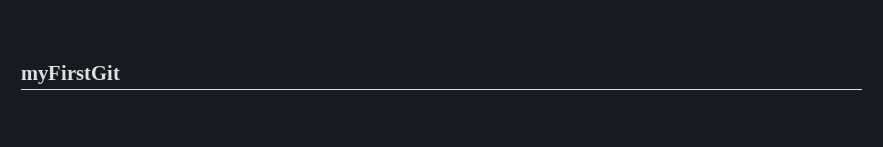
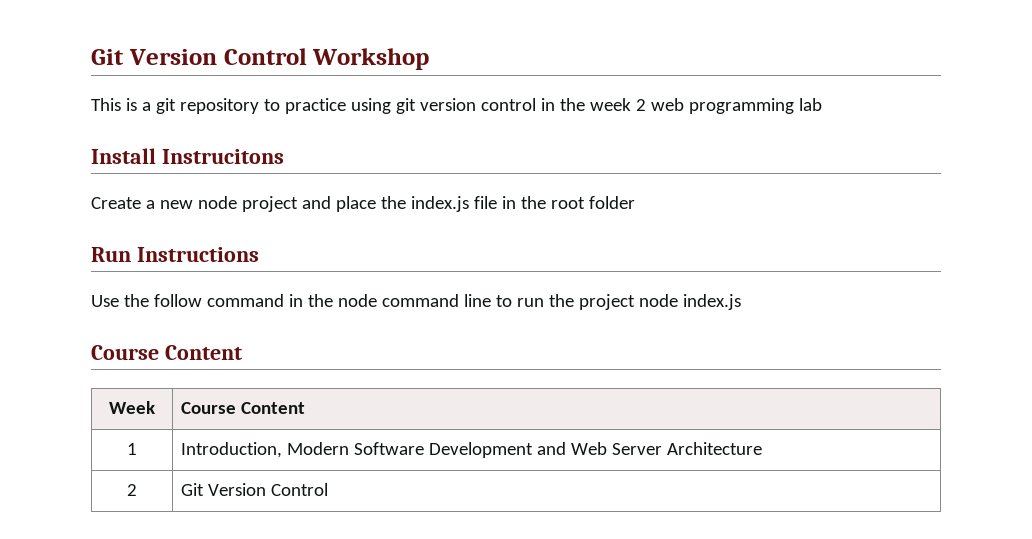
[21,65,120,84] myFirstGit -> [91,48,430,70] [91,98,822,114] [91,148,284,164] [91,196,635,212] [91,247,259,262] [91,294,741,310] [91,345,242,360] [109,401,155,414] [180,402,305,414] [127,443,137,455] [180,442,762,458] [127,484,137,496] [180,483,328,496] Git Version Control Workshop // This is a git repository to practice using git version control in the week 2 web programming lab // Install Instrucitons // Create a new node project and place the index.js file in the root folder // Run Instructions // Use the follow command in the node command line to run the project node index.js // Course Content // Week | Course Content // 1 | Introduction, Modern Software Development and Web Server Architecture // 2 | Git Version Control

